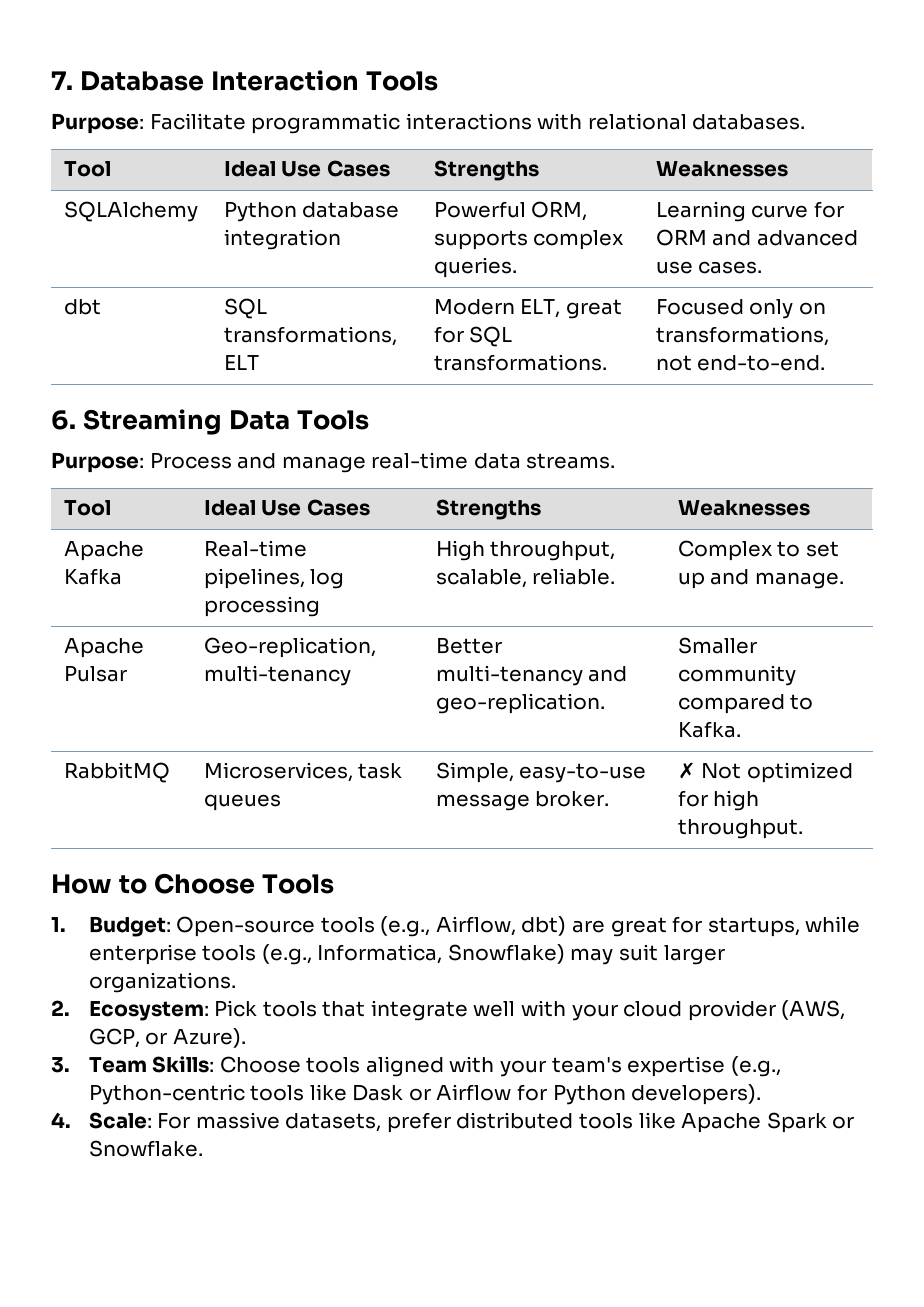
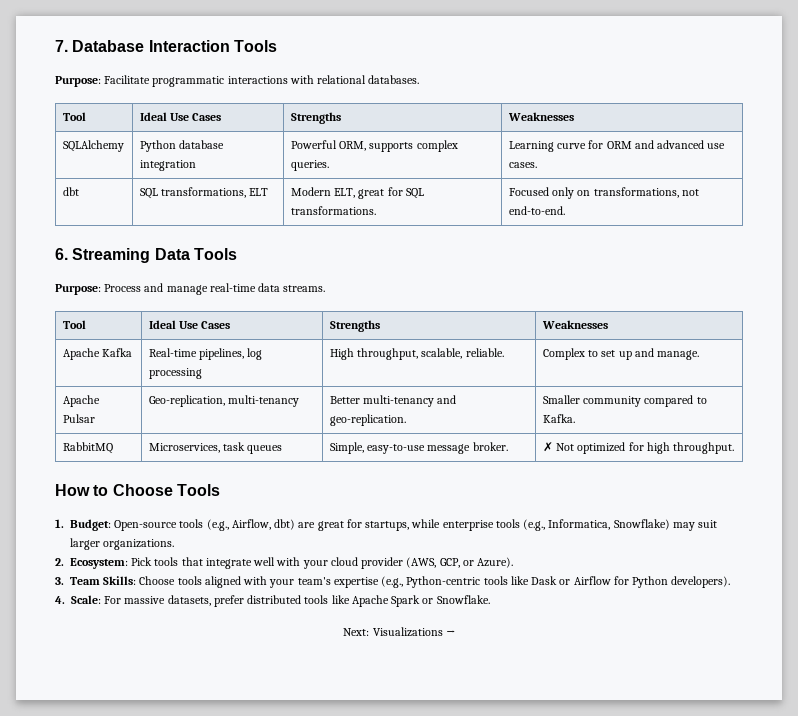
(203, 1148) none -> [343,627,455,637] // Next: Visualizations →

